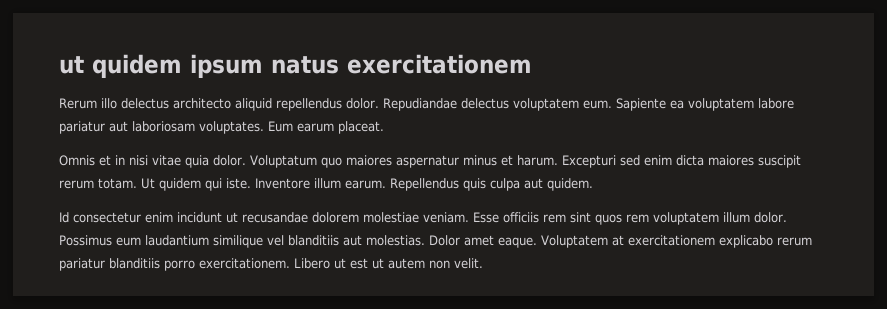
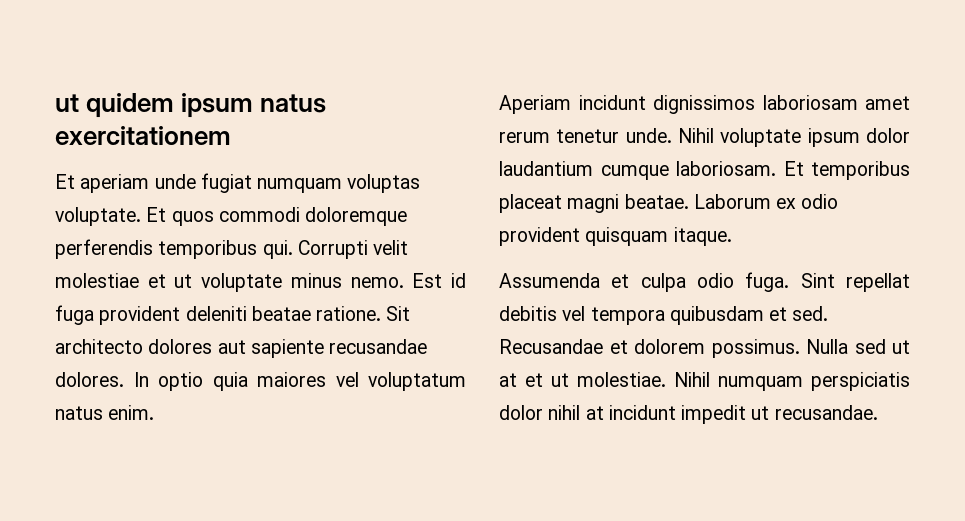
[59,98,794,111] [59,121,384,134] [59,155,801,168] [59,178,593,191] [59,212,787,225] [59,235,812,248] [59,258,483,271] Rerum illo delectus architecto aliquid repellendus dolor. Repudiandae delectus voluptatem eum. Sapiente ea voluptatem labore pariatur aut laboriosam voluptates. Eum earum placeat. // Omnis et in nisi vitae quia dolor. Voluptatum quo maiores aspernatur minus et harum. Excepturi sed enim dicta maiores suscipit rerum totam. Ut quidem qui iste. Inventore illum earum. Repellendus quis culpa aut quidem. // Id consectetur enim incidunt ut recusandae dolorem molestiae veniam. Esse officiis rem sint quos rem voluptatem illum dolor. Possimus eum laudantium similique vel blanditiis aut molestias. Dolor amet eaque. Voluptatem at exercitationem explicabo rerum pariatur blanditiis porro exercitationem. Libero ut est ut autem non velit. -> [55,173,421,193] [55,207,408,226] [55,239,409,259] [55,273,467,292] [55,305,411,325] [55,339,428,358] [55,372,466,391] [55,405,155,420] [499,95,910,114] [499,128,910,147] [499,161,910,180] [499,194,839,213] [499,227,732,246] [499,272,910,292] [499,306,829,325] [499,339,910,358] [499,372,910,391] [499,405,878,424] Et aperiam unde fugiat numquam voluptas voluptate. Et quos commodi doloremque perferendis temporibus qui. Corrupti velit molestiae et ut voluptate minus nemo. Est id fuga provident deleniti beatae ratione. Sit architecto dolores aut sapiente recusandae dolores. In optio quia maiores vel voluptatum natus enim. // Aperiam incidunt dignissimos laboriosam amet rerum tenetur unde. Nihil voluptate ipsum dolor laudantium cumque laboriosam. Et temporibus placeat magni beatae. Laborum ex odio provident quisquam itaque. // Assumenda et culpa odio fuga. Sint repellat debitis vel tempora quibusdam et sed. Recusandae et dolorem possimus. Nulla sed ut at et ut molestiae. Nihil numquam perspiciatis dolor nihil at incidunt impedit ut recusandae.

